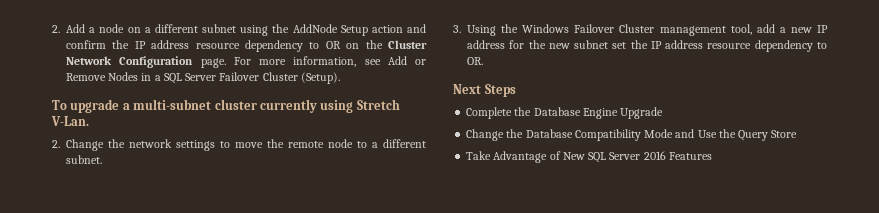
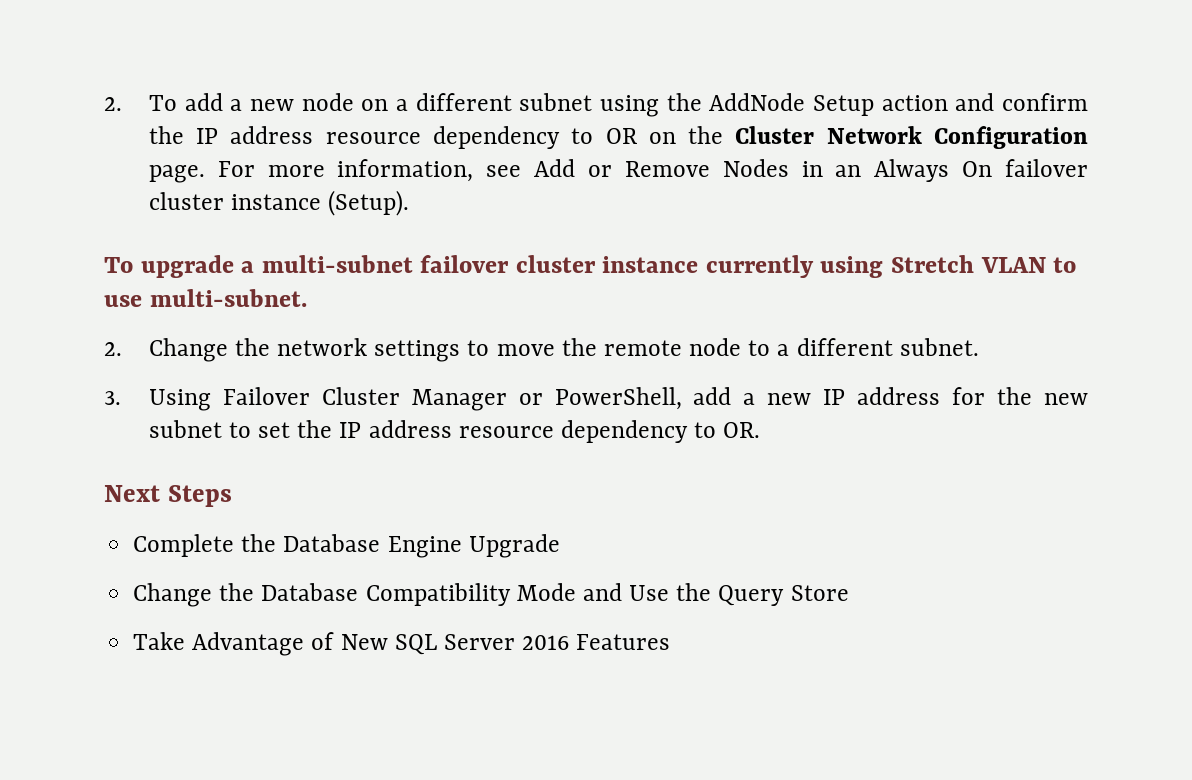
[52,24,96,33] 2. Add a -> [104,93,294,111] 2. To add a new
[154,72,298,84] a SQL Server Failover Cluster -> [835,159,1088,182] [148,192,321,210] an Always On failover cluster instance
[214,99,400,113] [51,116,89,126] cluster currently using Stretch V-Lan. -> [420,255,1077,278] [104,289,307,307] failover cluster instance currently using Stretch VLAN to use multi-subnet.
[501,24,752,36] the Windows Failover Cluster management tool, -> [222,387,682,411] Failover Cluster Manager or PowerShell,
(609, 44) none -> [228,422,251,438] to

